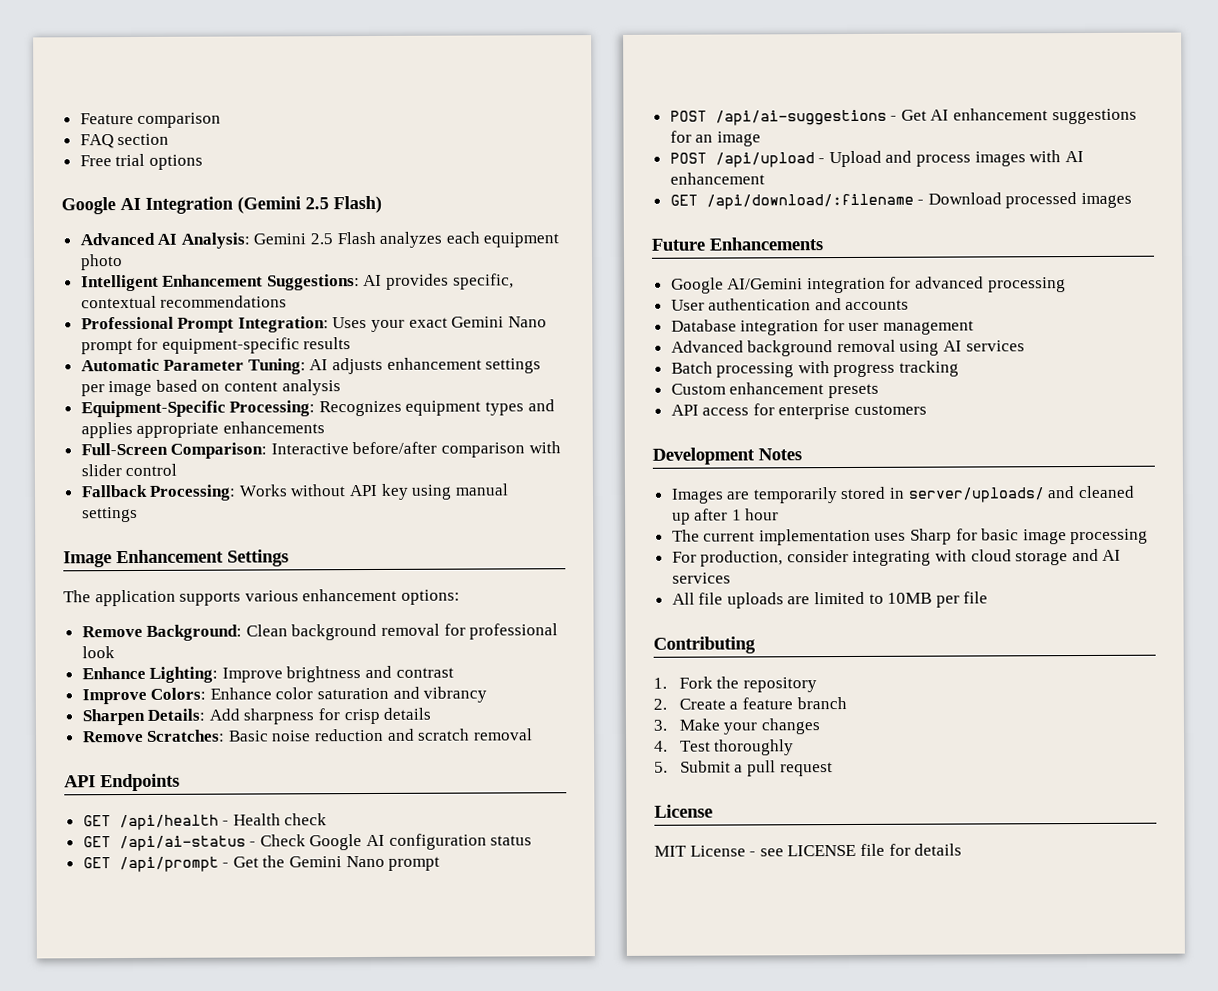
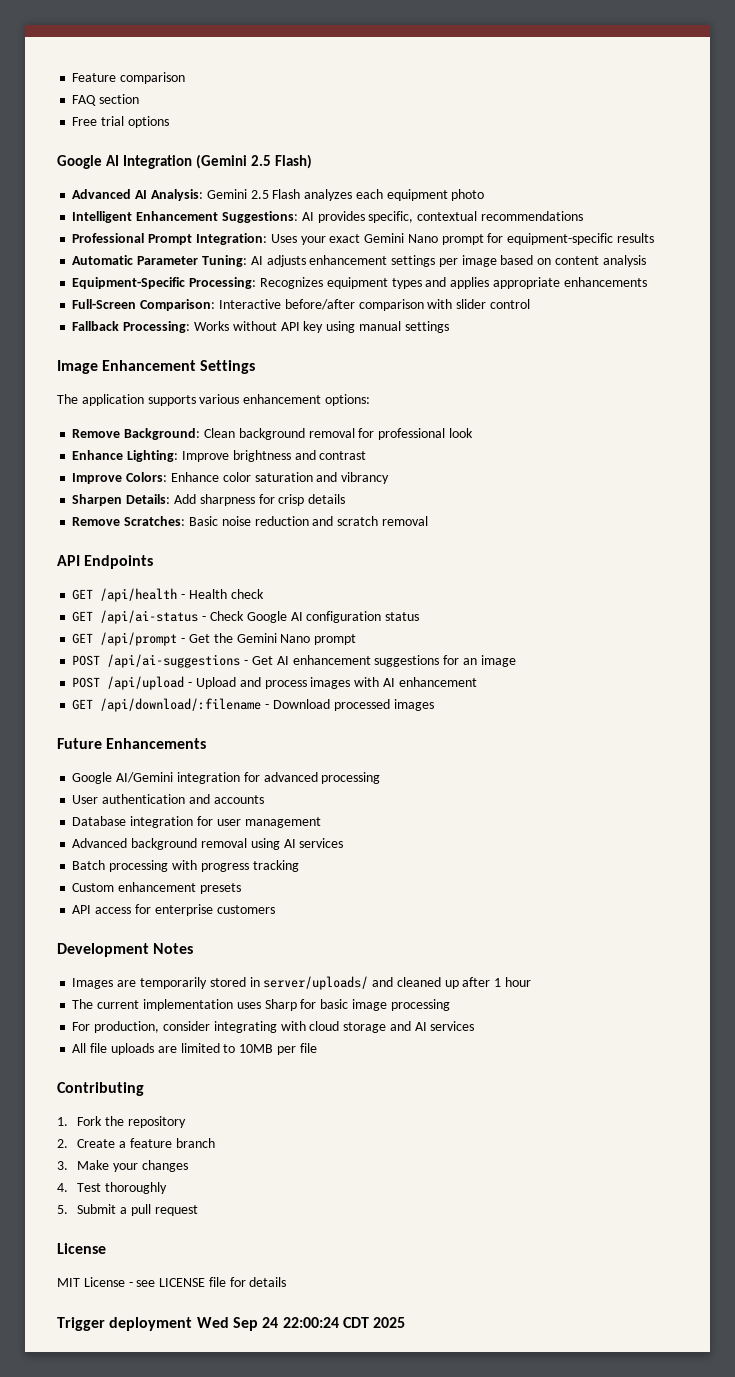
(963, 849) none -> [57,1317,406,1331] // Trigger deployment Wed Sep 24 22:00:24 CDT 2025

